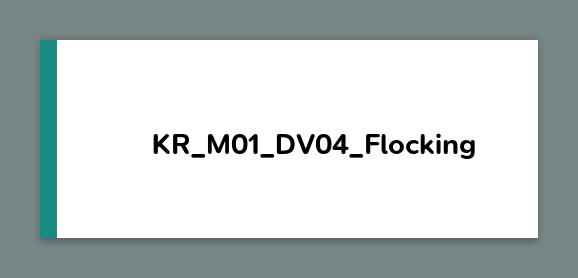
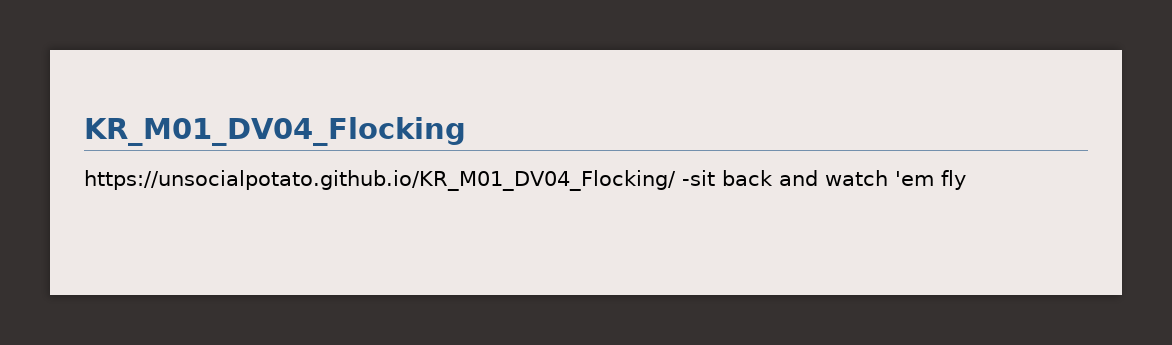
(476, 146) none -> [84,170,966,191] // https://unsocialpotato.github.io/KR_M01_DV04_Flocking/ -sit back and watch 'em fly

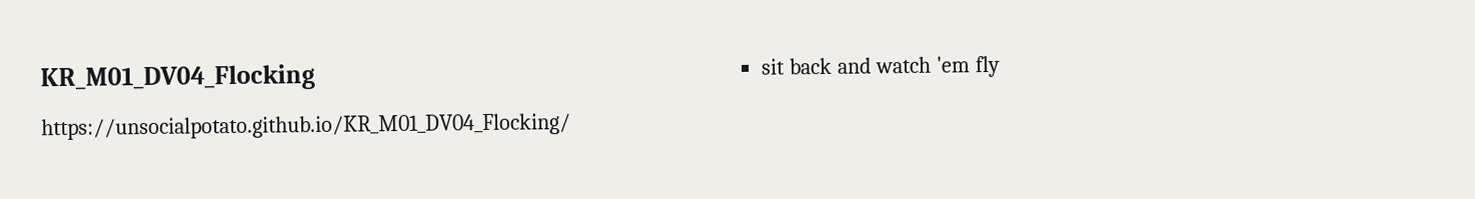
[682,170,715,186] -sit -> [761,58,786,75] // sit

